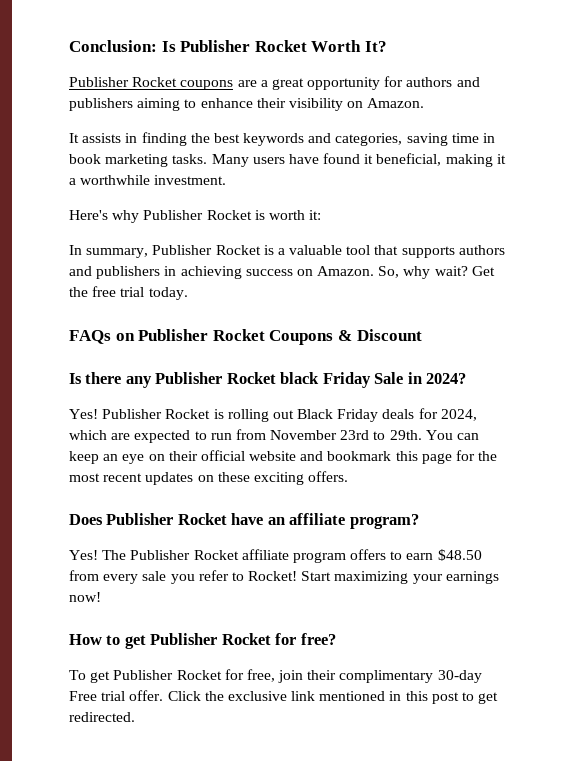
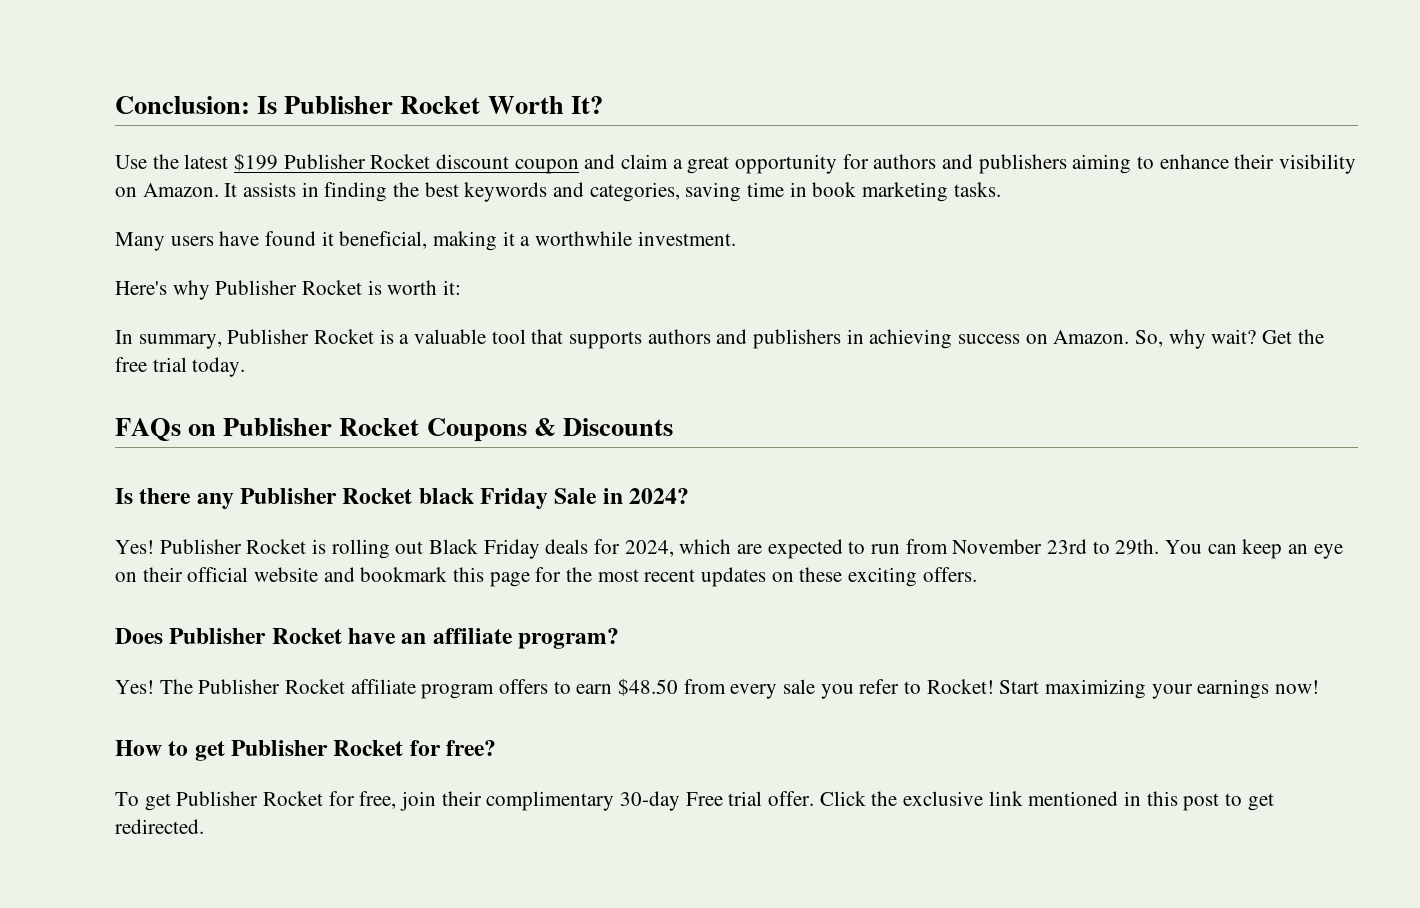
[69,77,257,90] Publisher Rocket coupons are -> [115,153,669,174] Use the latest $199 Publisher Rocket discount coupon and claim
(425, 103) // -> (219, 190) none
(208, 159) none -> (1001, 189) //
[356,329,422,341] Discount -> [562,418,673,436] Discounts

